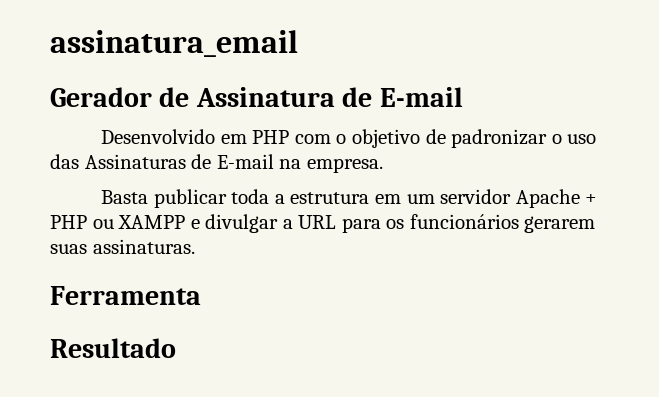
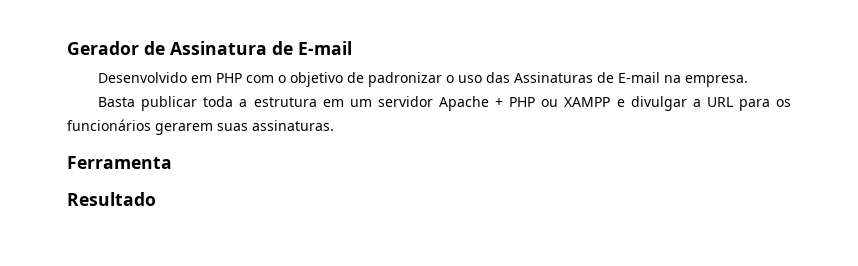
[50,30,298,57] assinatura_email // -> (67, 48) none

